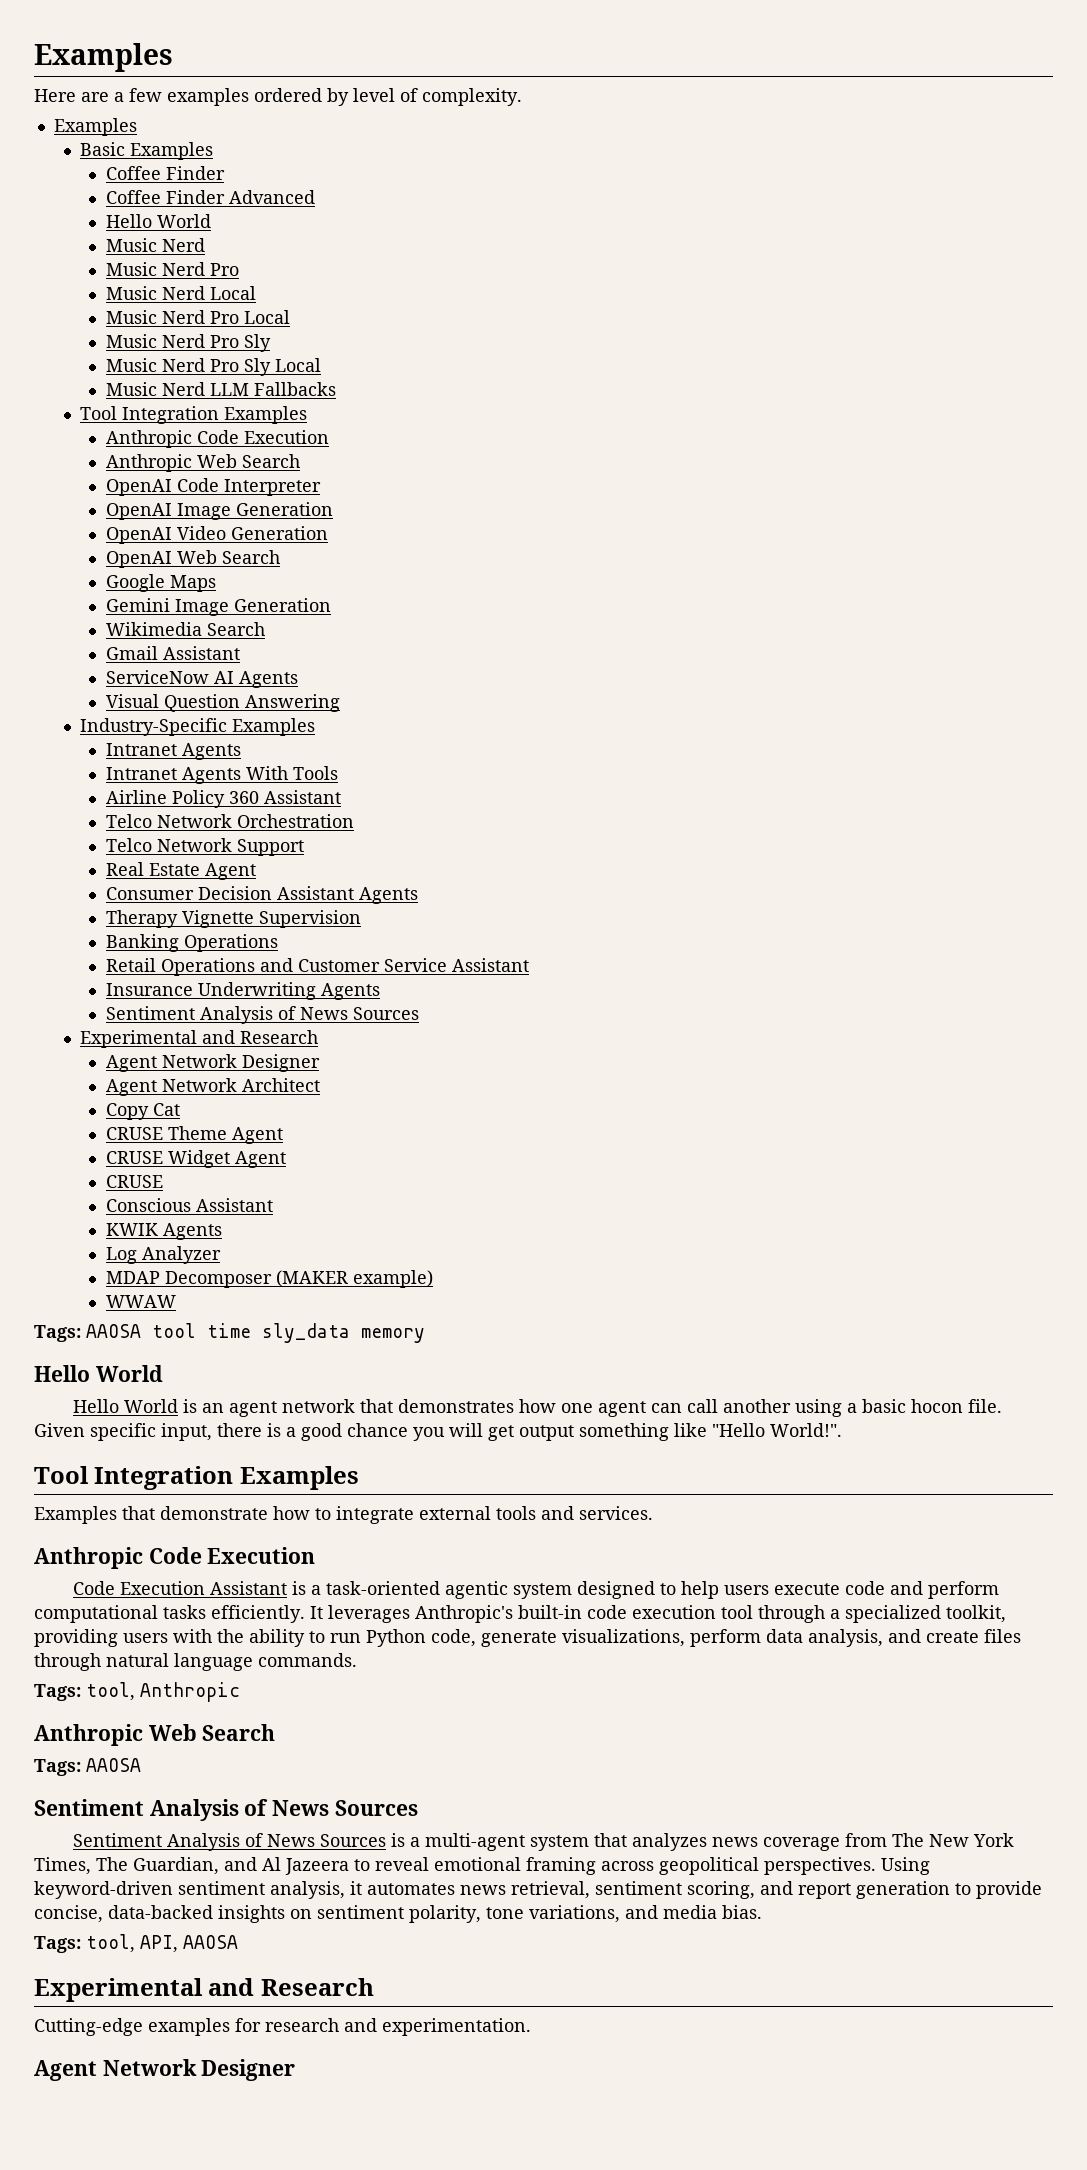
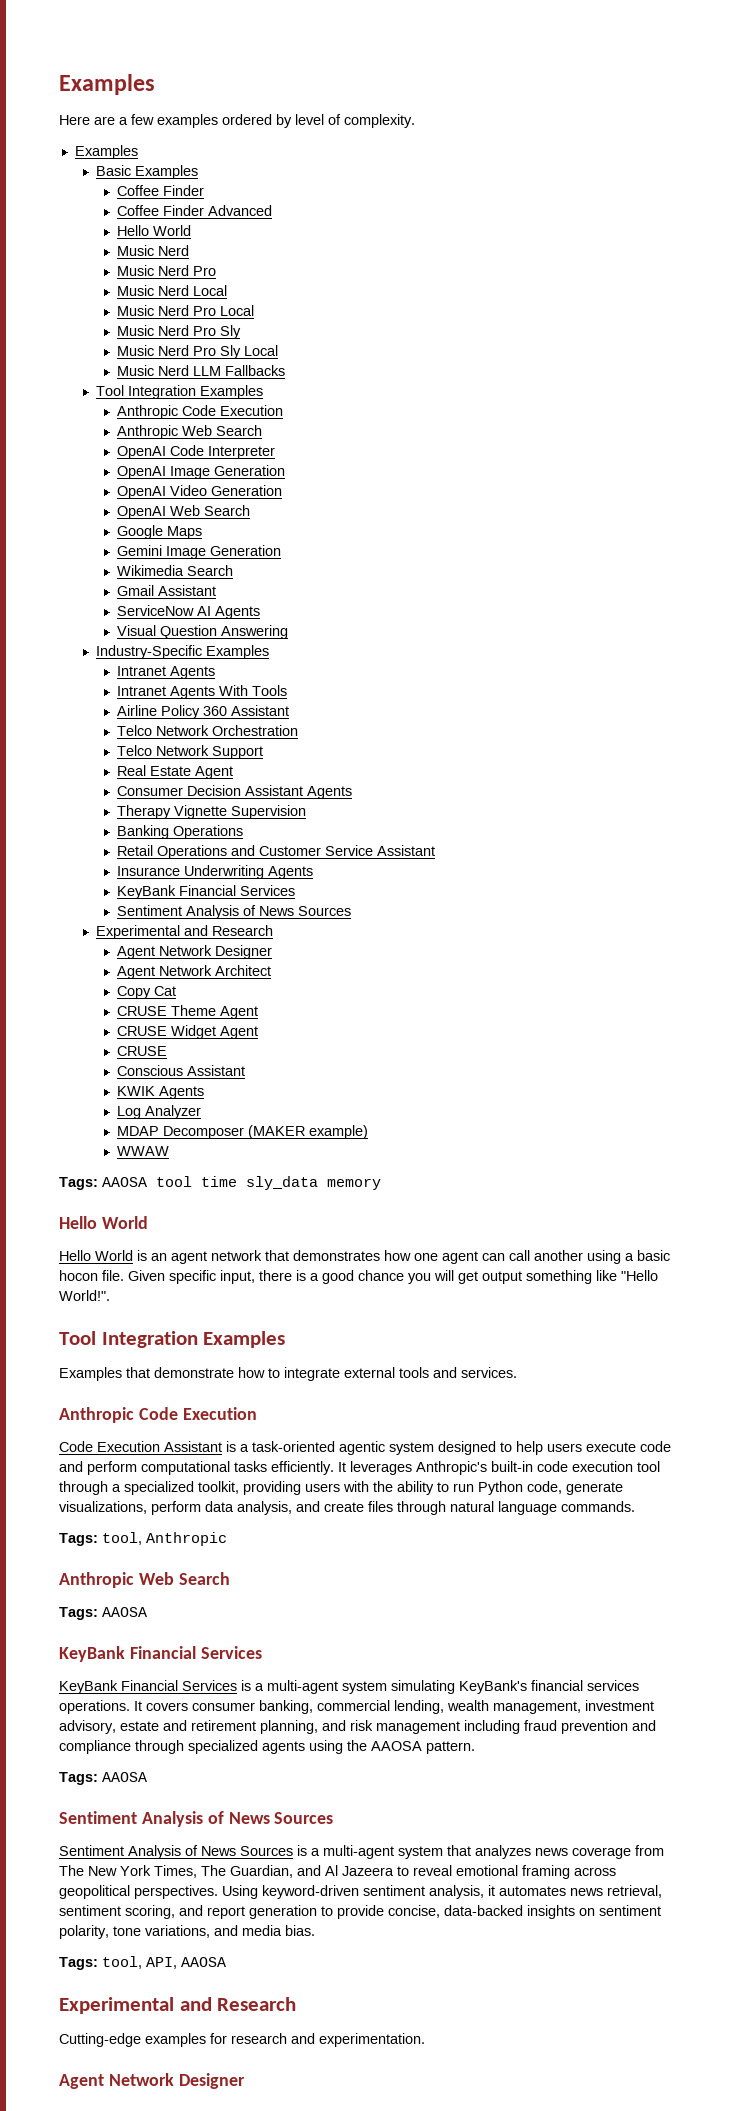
(380, 991) none -> [117,885,296,899] // KeyBank Financial Services
(141, 1765) none -> [59,1646,262,1662] [59,1680,639,1694] [59,1700,654,1714] [59,1720,656,1734] [59,1740,475,1754] [59,1772,147,1785] // KeyBank Financial Services // KeyBank Financial Services is a multi-agent system simulating KeyBank's financial services operations. It covers consumer banking, commercial lending, wealth management, investment advisory, estate and retirement planning, and risk management including fraud prevention and compliance through specialized agents using the AAOSA pattern. // Tags: AAOSA

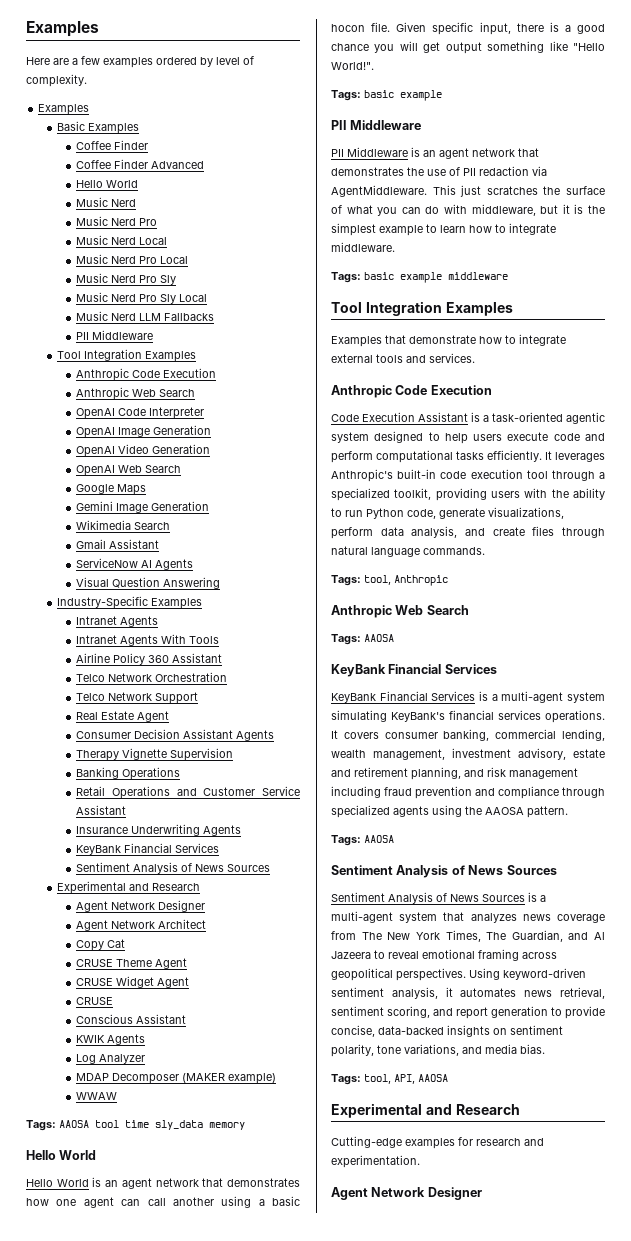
(286, 370) none -> [76,330,154,340] // PII Middleware
(110, 1295) none -> [331,90,442,101] [331,120,422,130] [331,147,539,159] [331,166,547,176] [331,185,605,197] [331,204,605,216] [331,223,556,236] [331,242,395,252] [331,272,508,283] // Tags: basic example // PII Middleware // PII Middleware is an agent network that demonstrates the use of PII redaction via AgentMiddleware. This just scratches the surface of what you can do with middleware, but it is the simplest example to learn how to integrate middleware. // Tags: basic example middleware

